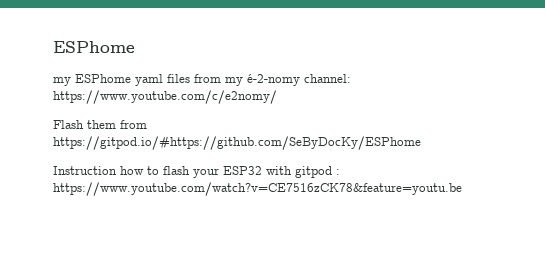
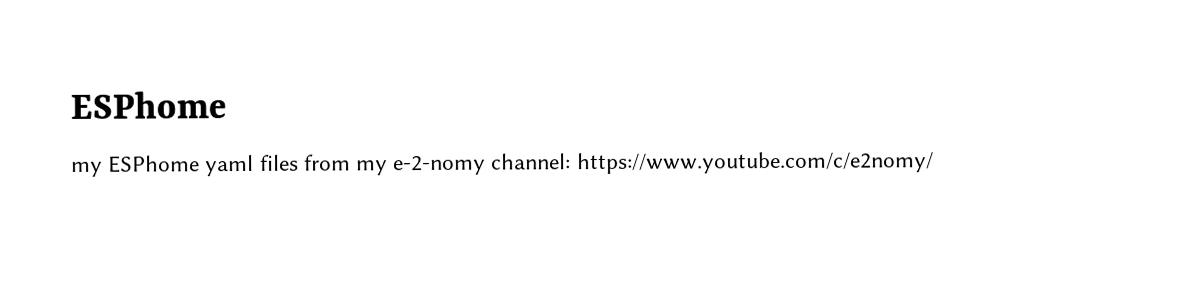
[247,74,300,86] é-2-nomy -> [393,155,487,176] e-2-nomy
[53,120,147,129] [53,136,421,150] [53,166,340,178] [53,182,462,196] // Flash them from https://gitpod.io/#https://github.com/SeByDocKy/ESPhome // Instruction how to flash your ESP32 with gitpod : https://www.youtube.com/watch?v=CE7516zCK78&feature=youtu.be -> (934, 163) none

